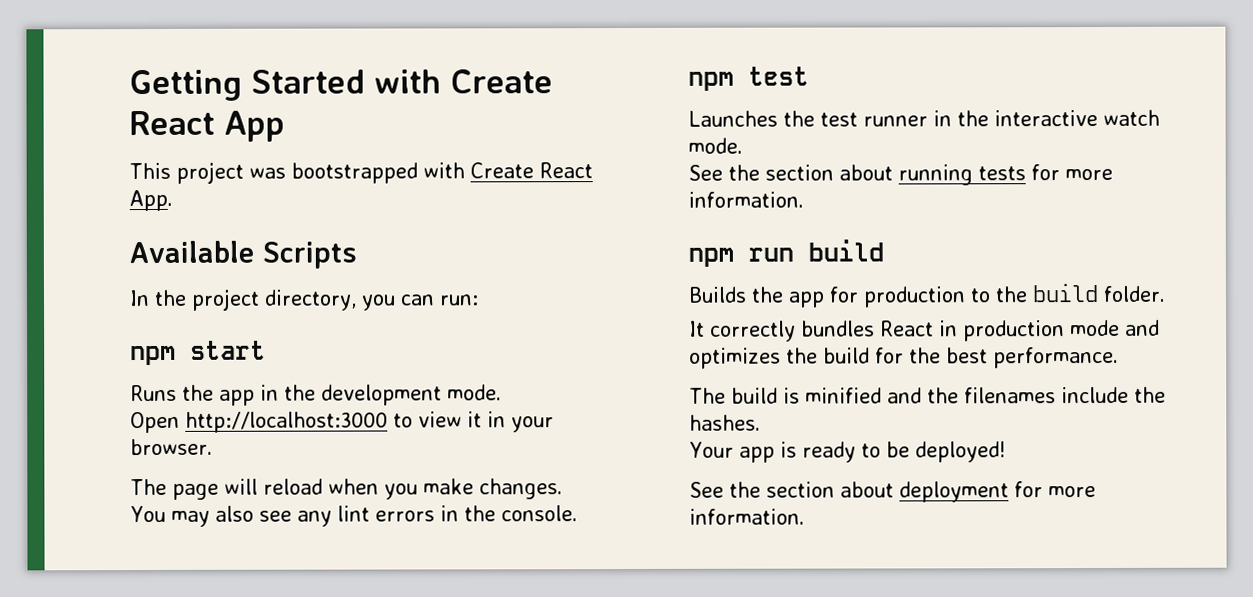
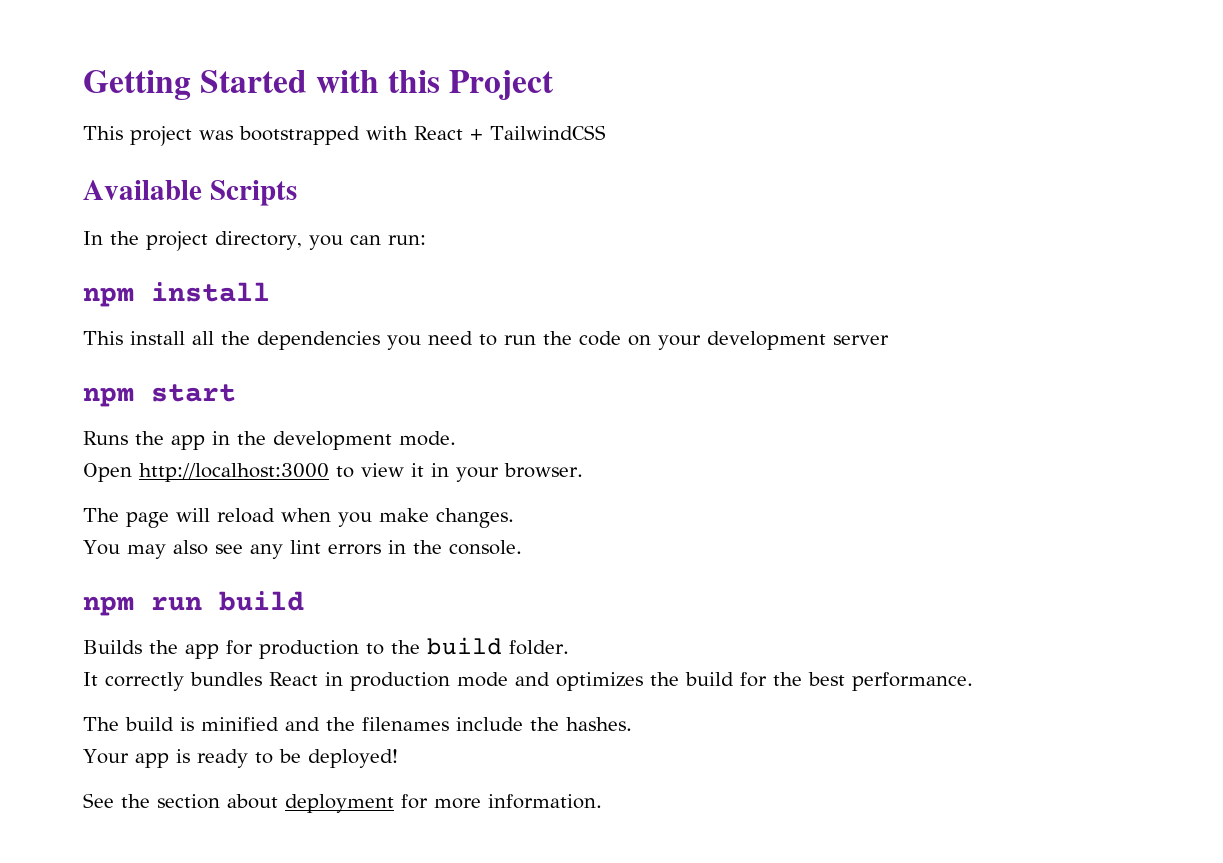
[450,69,553,94] [129,110,285,142] Create React App -> [388,70,555,100] this Project
[470,162,593,179] [129,189,173,212] Create React App. -> [414,125,606,140] React + TailwindCSS
(479, 300) none -> [83,282,270,307] [83,331,889,350] // npm install // This install all the dependencies you need to run the code on your development server
[688,66,809,91] [688,109,1160,127] [688,137,743,154] [688,164,1113,186] [688,191,804,208] // npm test // Launches the test runner in the interactive watch mode. // See the section about running tests for more information. -> (522, 547) none

